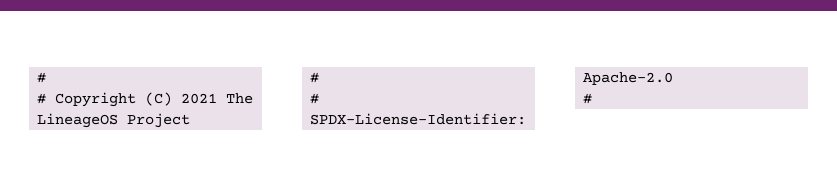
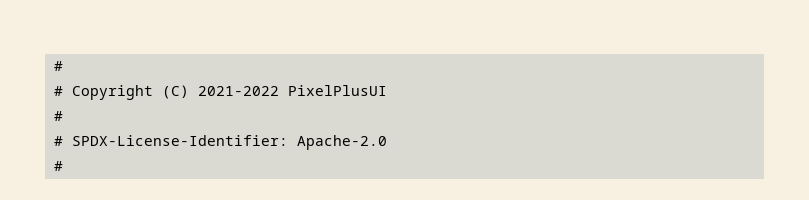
[181,93,254,104] [37,113,191,128] 2021 The LineageOS Project -> [198,85,388,96] 2021-2022 PixelPlusUI

